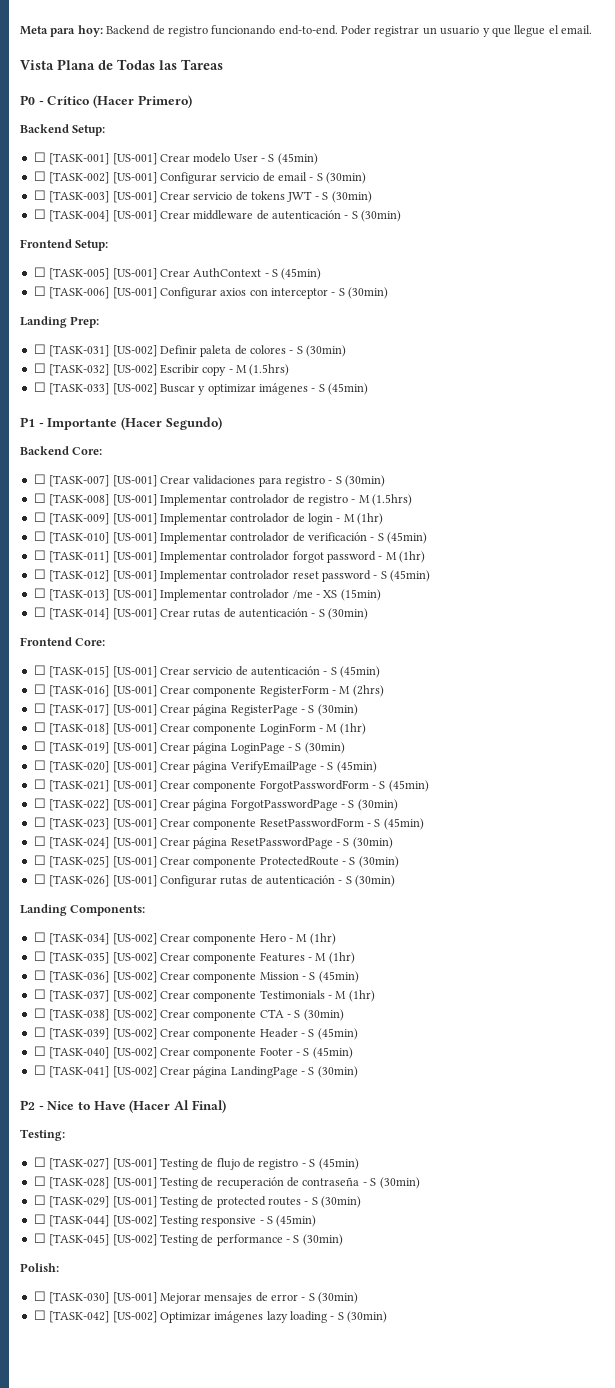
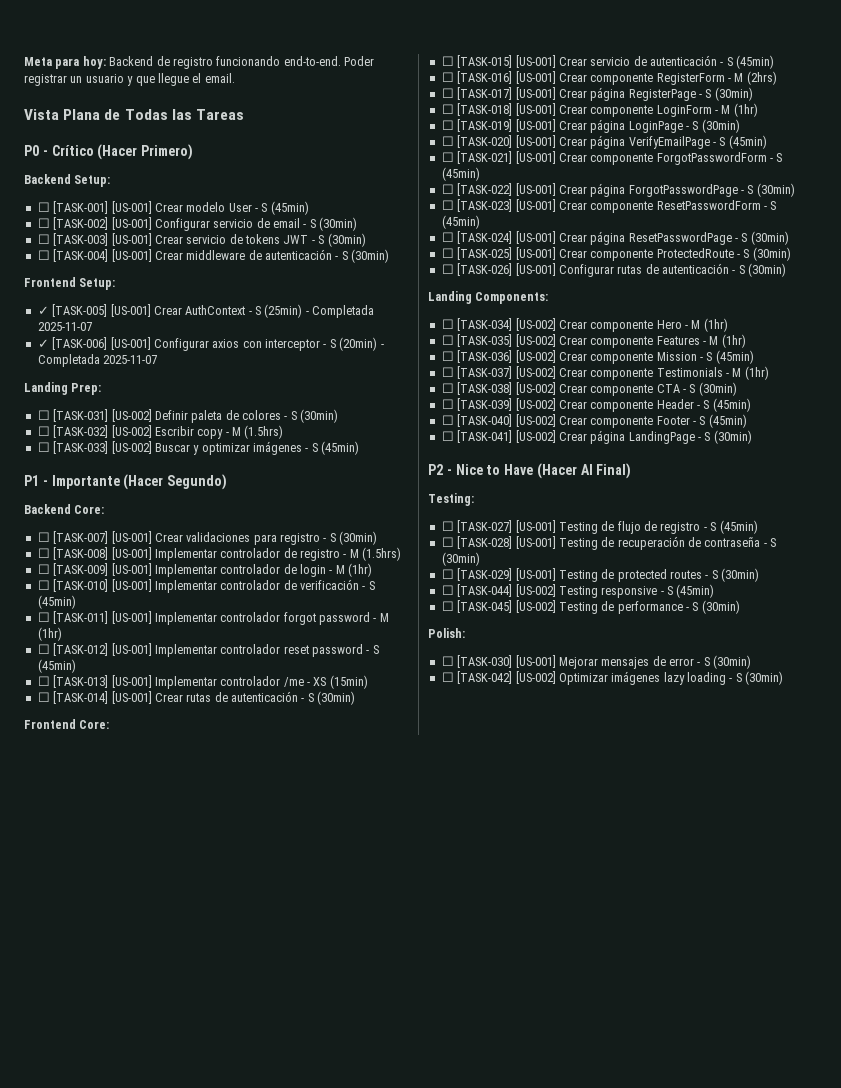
[33,267,46,277] ☐ -> [37,306,49,315] ✓
[281,268,322,280] [33,286,46,296] (45min) // ☐ -> [264,304,375,318] [37,322,92,331] [37,339,49,348] (25min) - Completada 2025-11-07 // ✓
[348,287,389,299] (30min) -> [339,337,384,351] [37,354,158,367] (20min) - Completada 2025-11-07

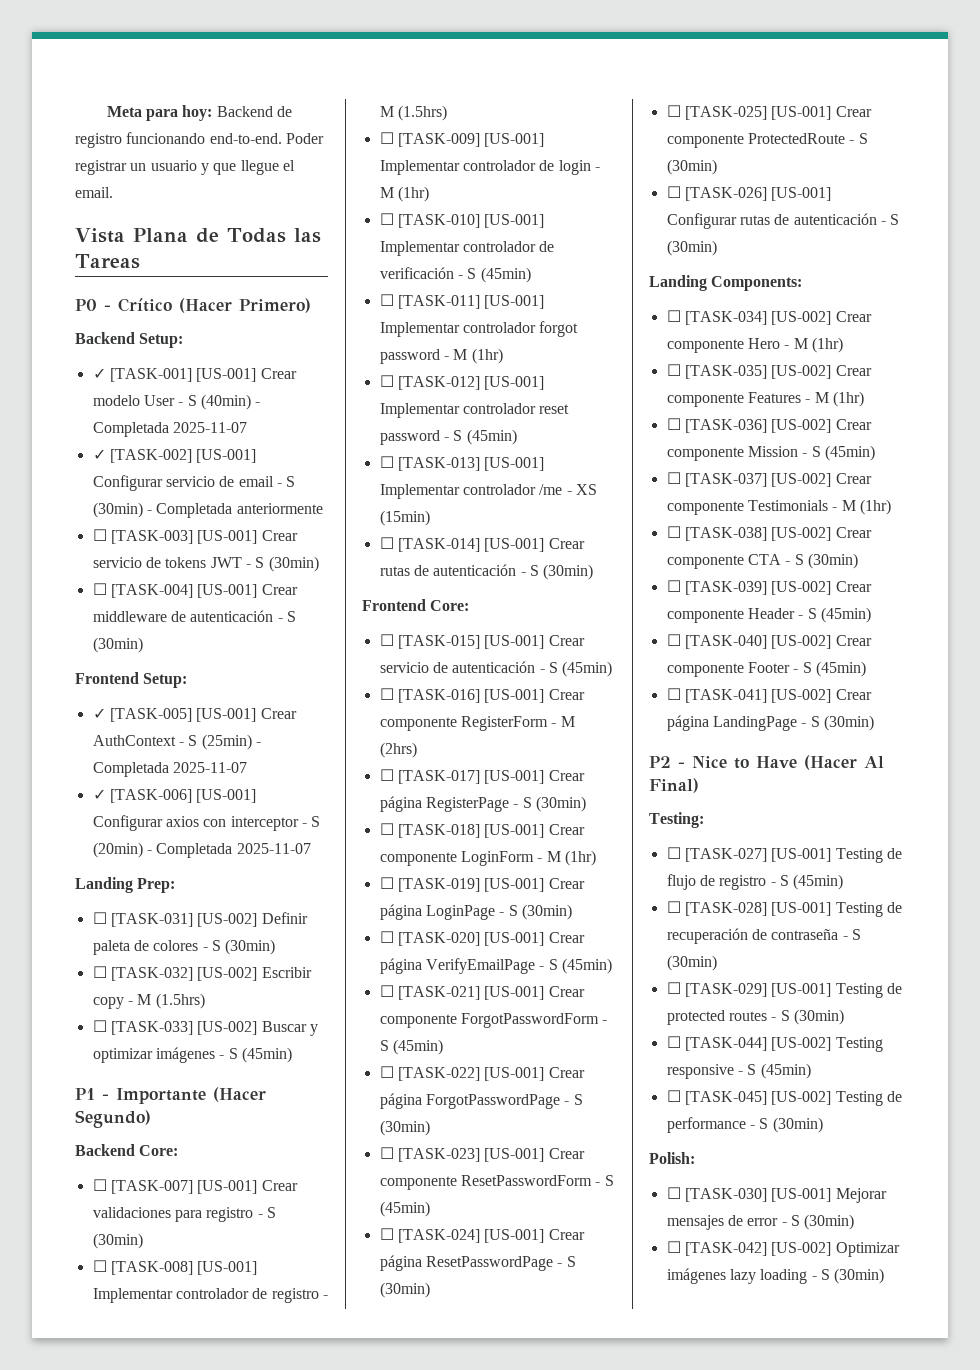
[37,202,50,212] ☐ -> [92,368,106,379] ✓
[270,201,309,215] [37,218,50,228] (45min) // ☐ -> [200,394,261,410] [92,422,247,437] [92,449,106,460] (40min) - Completada 2025-11-07 // ✓
(358, 224) none -> [146,503,323,518] - Completada anteriormente

